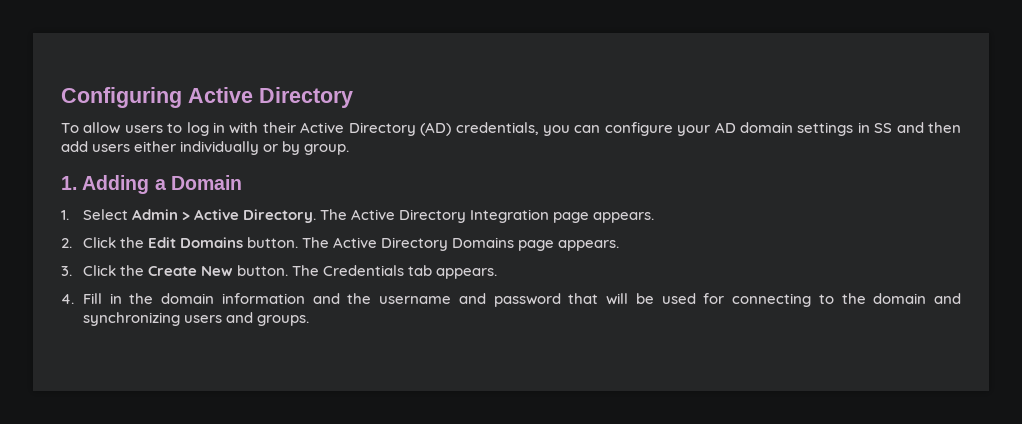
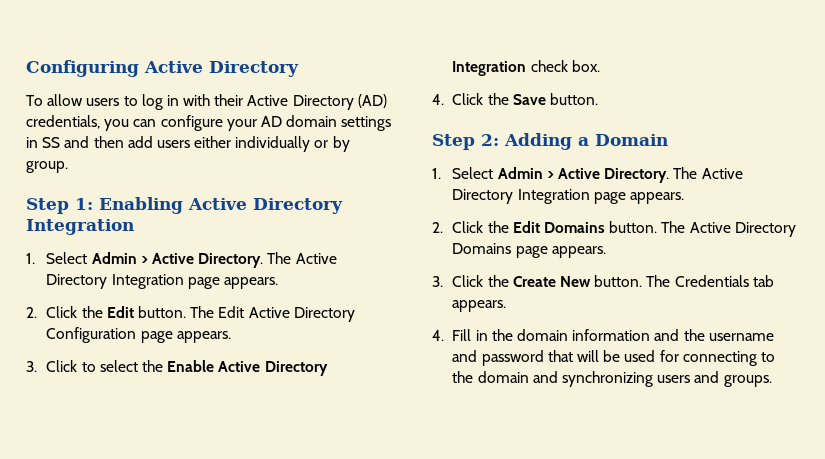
[61,176,77,190] 1. -> [26,197,343,214] [26,219,134,235] [26,252,337,268] [46,274,279,289] [26,306,355,322] [46,327,231,343] [26,360,328,376] [452,60,600,76] [432,93,599,105] [432,134,499,150] Step 1: Enabling Active Directory Integration // 1. Select Admin > Active Directory. The Active Directory Integration page appears. // 2. Click the Edit button. The Edit Active Directory Configuration page appears. // 3. Click to select the Enable Active Directory Integration check box. // 4. Click the Save button. // Step 2:

